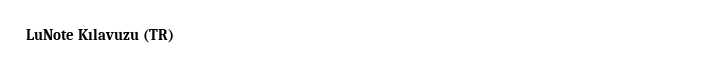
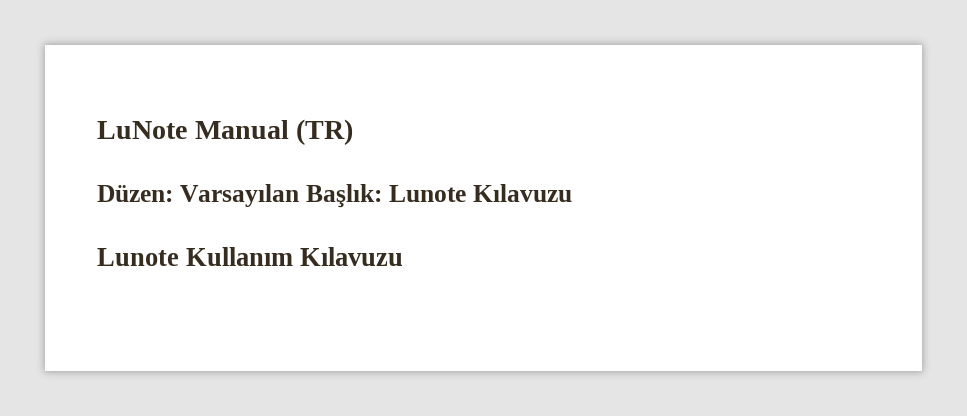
[77,28,174,43] Kılavuzu (TR) -> [194,119,354,145] [97,184,572,208] [97,247,404,266] Manual (TR) // Düzen: Varsayılan Başlık: Lunote Kılavuzu // Lunote Kullanım Kılavuzu

